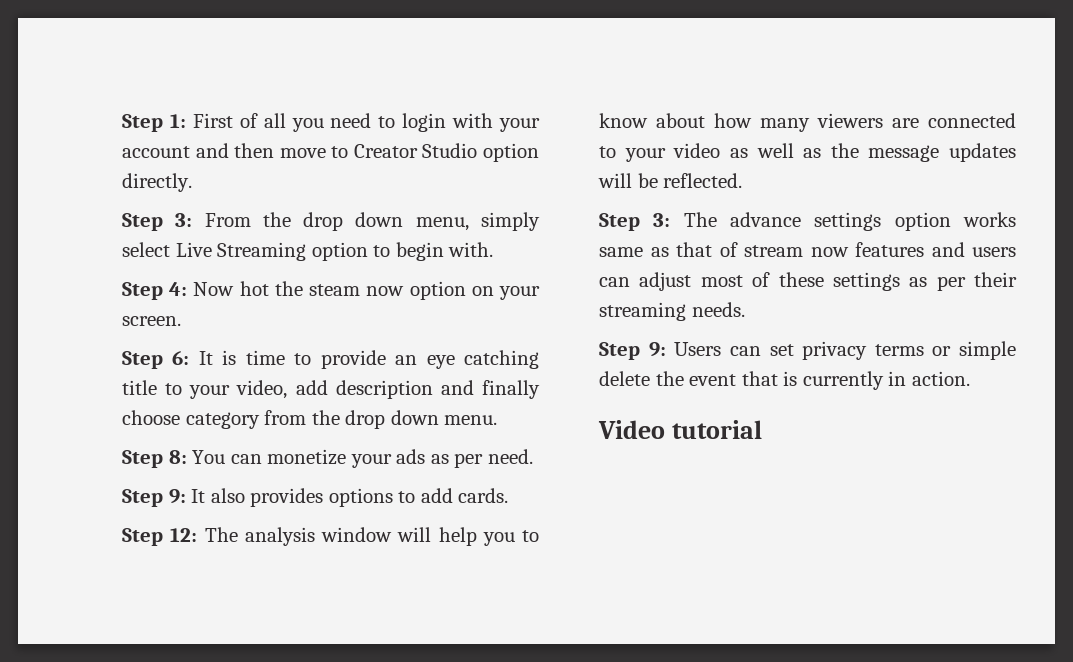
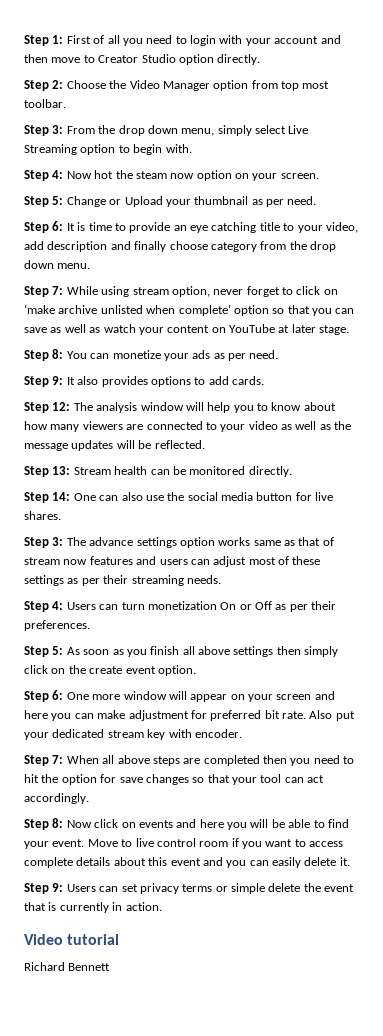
(192, 182) none -> [24,80,330,91] [24,99,66,108] // Step 2: Choose the Video Manager option from top most toolbar.
(181, 321) none -> [24,196,317,207] // Step 5: Change or Upload your thumbnail as per need.
(498, 420) none -> [24,286,338,297] [24,304,355,316] [24,324,350,335] // Step 7: While using stream option, never forget to click on ‘make archive unlisted when complete’ option so that you can save as well as watch your content on YouTube at later stage.
(743, 180) none -> [24,466,292,477] [24,492,334,503] [24,511,61,520] // Step 13: Stream health can be monitored directly. // Step 14: One can also use the social media button for live shares.
(745, 309) none -> [24,601,337,612] [24,620,90,631] [24,646,339,657] [24,665,196,676] [24,690,335,702] [24,710,355,721] [24,729,242,740] [24,755,355,766] [24,774,325,785] [24,793,89,804] [24,818,349,830] [24,838,344,849] [24,857,350,868] // Step 4: Users can turn monetization On or Off as per their preferences. // Step 5: As soon as you finish all above settings then simply click on the create event option. // Step 6: One more window will appear on your screen and here you can make adjustment for preferred bit rate. Also put your dedicated stream key with encoder. // Step 7: When all above steps are completed then you need to hit the option for save changes so that your tool can act accordingly. // Step 8: Now click on events and here you will be able to find your event. Move to live control room if you want to access complete details about this event and you can easily delete it.
(762, 429) none -> [24,962,111,971] // Richard Bennett

